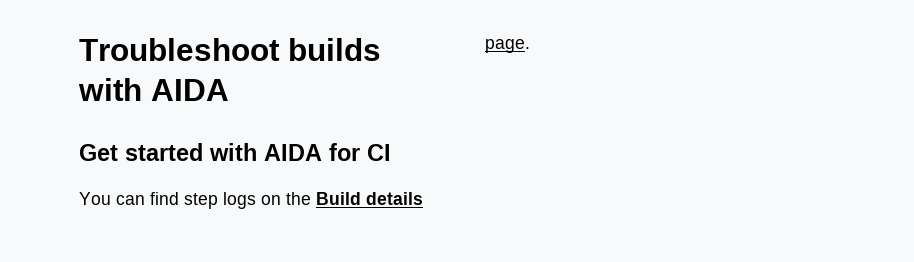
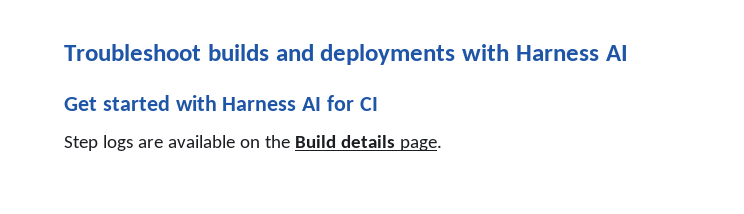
[78,78,229,101] with AIDA -> [275,44,628,65] and deployments with Harness AI
[264,144,322,161] AIDA -> [222,97,322,111] Harness AI
[79,192,256,209] You can find step logs -> [64,135,235,151] Step logs are available

